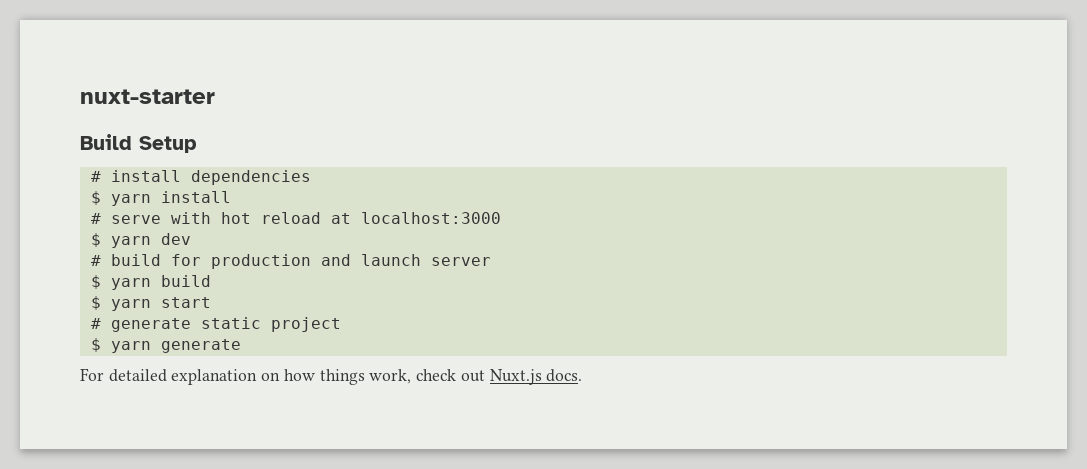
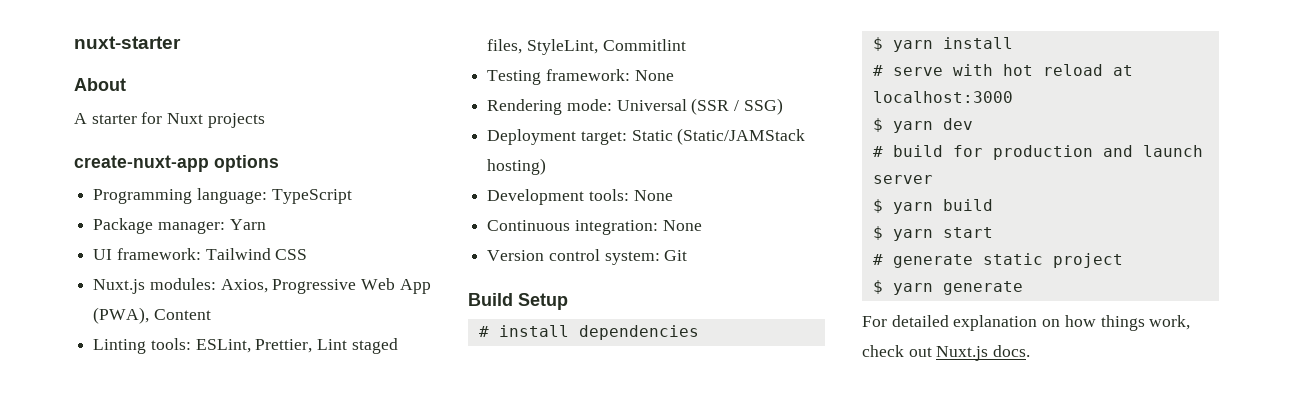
(215, 96) none -> [74,78,126,91] [74,112,265,128] [74,155,279,172] [93,188,352,204] [93,218,266,234] [93,248,308,260] [93,278,431,294] [93,307,211,324] [93,338,398,354] [487,39,686,55] [487,69,674,85] [487,98,783,115] [487,128,806,145] [487,158,547,175] [487,189,673,205] [487,220,702,235] [487,249,688,265] // About // A starter for Nuxt projects // create-nuxt-app options // Programming language: TypeScript // Package manager: Yarn // UI framework: Tailwind CSS // Nuxt.js modules: Axios, Progressive Web App (PWA), Content // Linting tools: ESLint, Prettier, Lint staged files, StyleLint, Commitlint // Testing framework: None // Rendering mode: Universal (SSR / SSG) // Deployment target: Static (Static/JAMStack hosting) // Development tools: None // Continuous integration: None // Version control system: Git

